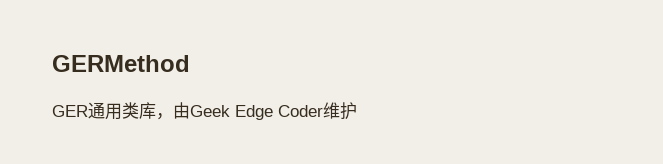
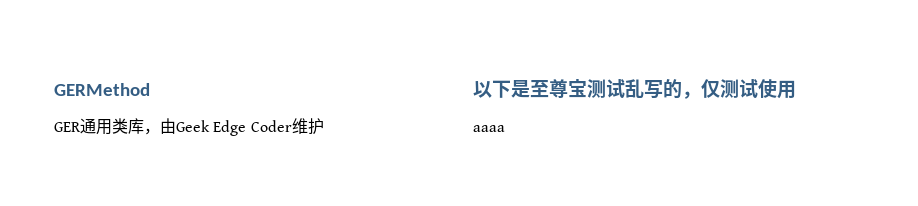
(357, 111) none -> [473,79,796,99] [473,125,505,132] // 以下是至尊宝测试乱写的，仅测试使用 // aaaa

